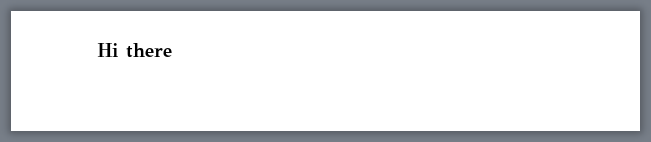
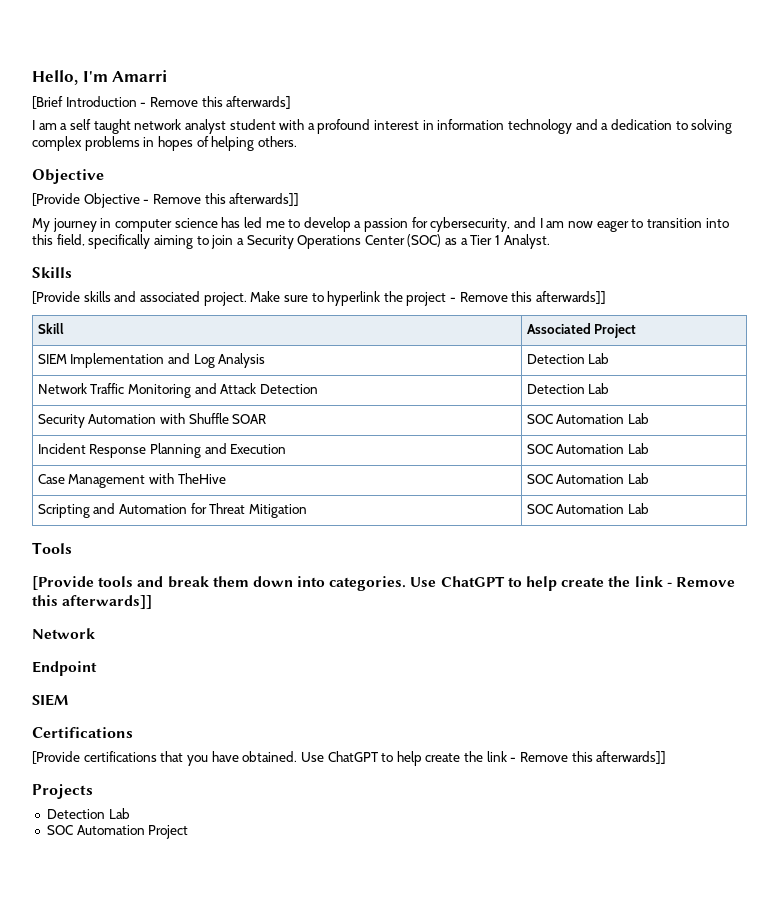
[97,43,172,58] Hi there -> [32,70,168,85] [32,96,292,109] [32,119,733,134] [32,136,297,151] [32,169,104,184] [32,193,300,208] [32,217,729,232] [32,234,550,249] [32,267,72,278] [32,291,607,306] [37,323,64,334] [526,323,637,338] [37,353,266,368] [526,353,610,364] [37,383,318,398] [526,383,610,394] [37,413,267,428] [526,413,649,424] [37,443,287,458] [526,443,649,454] [37,473,226,488] [526,473,649,484] [37,503,307,518] [526,503,649,514] [32,542,72,554] [32,576,735,591] [32,595,153,609] [32,628,95,639] [32,661,97,676] [32,694,68,706] [32,727,133,738] [32,751,667,766] [32,784,93,799] [46,808,130,819] [46,825,189,839] Hello, I'm Amarri // [Brief Introduction - Remove this afterwards] // I am a self taught network analyst student with a profound interest in information technology and a dedication to solving complex problems in hopes of helping others. // Objective // [Provide Objective - Remove this afterwards]] // My journey in computer science has led me to develop a passion for cybersecurity, and I am now eager to transition into this field, specifically aiming to join a Security Operations Center (SOC) as a Tier 1 Analyst. // Skills // [Provide skills and associated project. Make sure to hyperlink the project - Remove this afterwards]] // Skill | Associated Project // SIEM Implementation and Log Analysis | Detection Lab // Network Traffic Monitoring and Attack Detection | Detection Lab // Security Automation with Shuffle SOAR | SOC Automation Lab // Incident Response Planning and Execution | SOC Automation Lab // Case Management with TheHive | SOC Automation Lab // Scripting and Automation for Threat Mitigation | SOC Automation Lab // Tools // [Provide tools and break them down into categories. Use ChatGPT to help create the link - Remove this afterwards]] // Network // Endpoint // SIEM // Certifications // [Provide certifications that you have obtained. Use ChatGPT to help create the link - Remove this afterwards]] // Projects // Detection Lab // SOC Automation Project

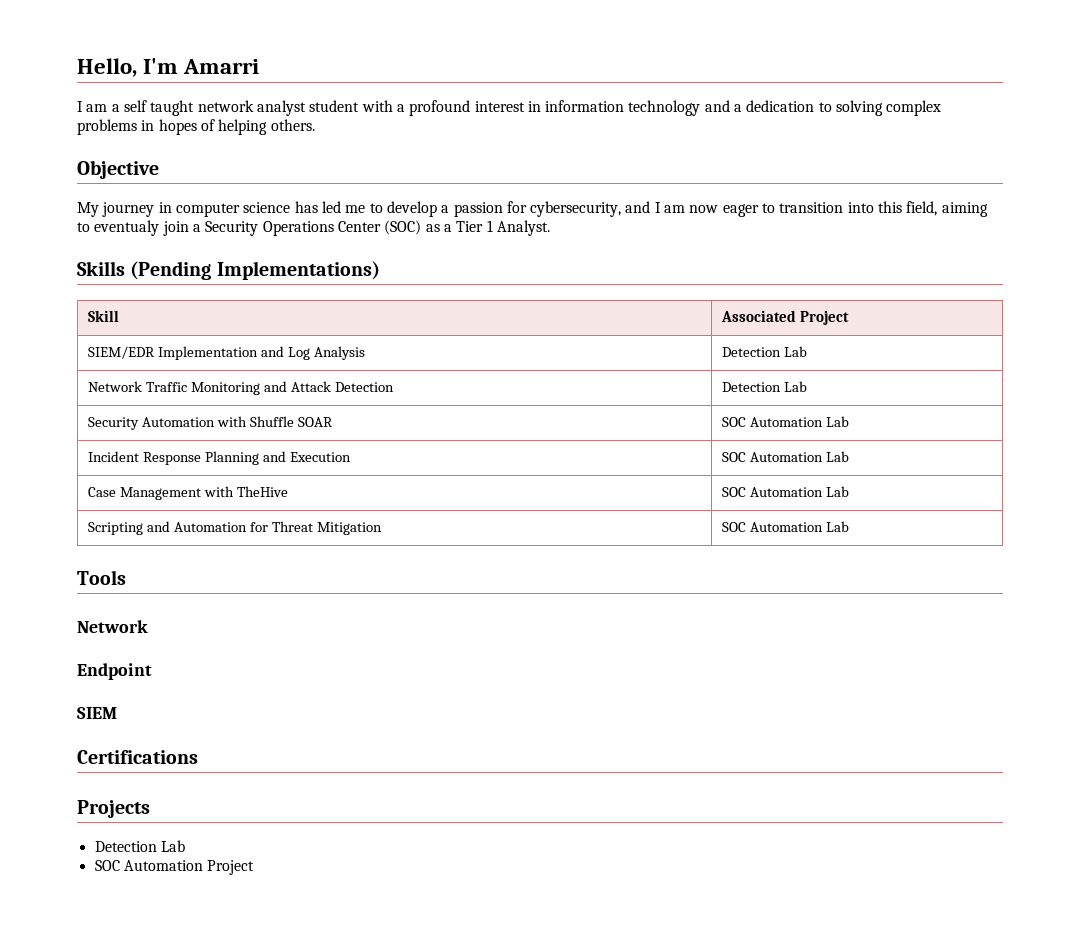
[32,96,292,109] // [Brief Introduction - Remove this afterwards] -> (260, 66) none
[32,193,300,208] // [Provide Objective - Remove this afterwards]] -> (159, 169) none
[88,234,151,249] specifically -> (938, 208) none
(209, 240) none -> [94,220,160,236] eventualy
[32,291,607,306] // [Provide skills and associated project. Make sure to hyperlink the project - Remove this afterwards]] -> [130,261,380,280] (Pending Implementations)
[37,354,67,364] SIEM -> [88,346,156,359] SIEM/EDR
[32,576,735,591] [32,595,153,609] [32,628,95,639] [32,661,97,676] [32,694,68,706] [32,727,133,738] [32,751,667,766] [Provide tools and break them down into categories. Use ChatGPT to help create the link - Remove this afterwards]] // Network // Endpoint // SIEM // Certifications // [Provide certifications that you have obtained. Use ChatGPT to help create the link - Remove this afterwards]] -> [77,620,148,633] [77,663,152,680] [77,707,117,719] [77,750,198,764] Network // Endpoint // SIEM // Certifications

